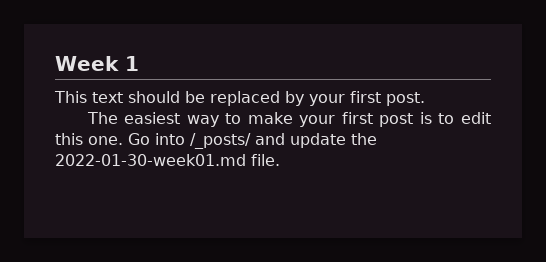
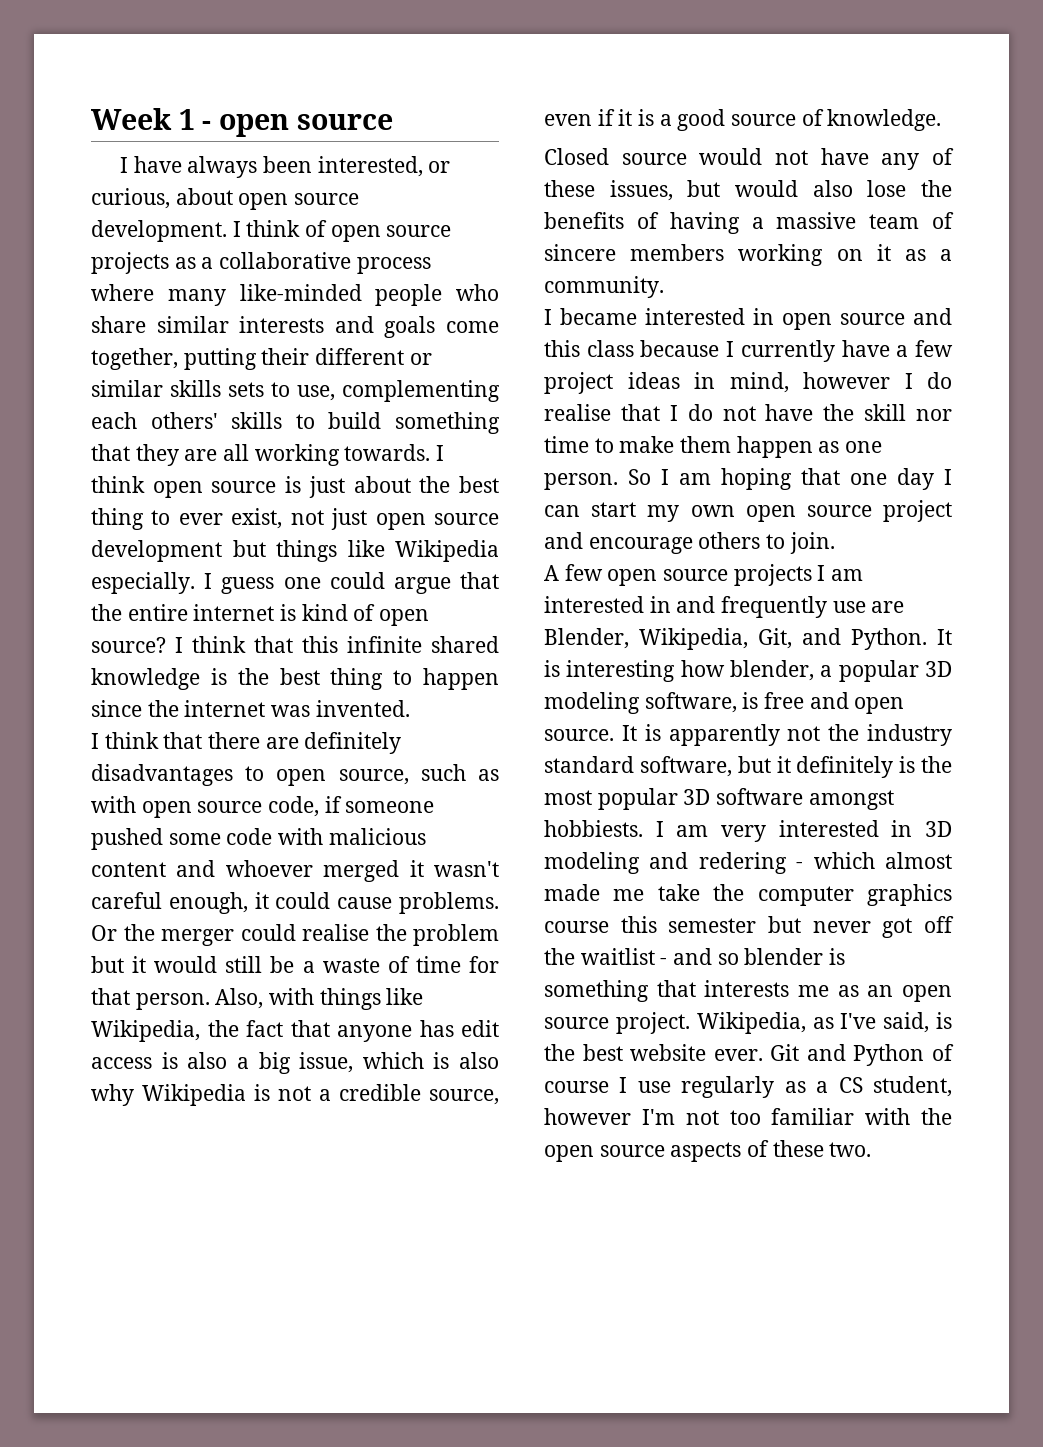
[54,91,425,106] [86,112,492,127] [55,133,377,149] [55,154,280,166] // This text should be replaced by your first post. // The easiest way to make your first post is to edit this one. Go into /_posts/ and update the 2022-01-30-week01.md file. -> [202,114,393,137] [119,156,451,178] [91,188,360,210] [91,220,452,242] [91,252,431,274] [91,284,499,306] [91,316,499,338] [91,348,432,370] [91,380,500,402] [91,412,500,434] [91,444,445,466] [91,476,500,498] [91,508,499,530] [91,540,499,562] [91,572,499,594] [91,604,430,626] [91,636,499,653] [91,668,499,690] [91,700,410,717] [91,732,402,754] [91,764,499,786] [91,796,435,818] [91,828,426,850] [91,860,499,882] [91,892,499,914] [91,924,499,946] [91,956,499,973] [91,988,424,1010] [91,1020,499,1042] [91,1052,499,1074] [91,1084,499,1106] [544,109,942,131] [544,148,954,170] [544,180,952,201] [544,212,954,234] [544,244,953,266] [544,276,664,298] [544,308,952,330] [544,340,953,362] [544,372,952,394] [544,404,952,421] [544,436,883,458] [544,468,952,490] [544,500,952,522] [544,532,835,554] [544,564,864,586] [544,596,905,618] [544,628,952,650] [544,660,952,682] [544,692,905,714] [544,724,952,746] [544,756,952,778] [544,788,894,810] [544,820,952,842] [544,852,952,874] [544,884,952,906] [544,916,954,938] [544,948,846,965] [544,980,952,1002] [544,1012,952,1034] [544,1044,954,1066] [544,1076,952,1098] [544,1108,952,1125] [544,1140,872,1162] - open source // I have always been interested, or curious, about open source development. I think of open source projects as a collaborative process where many like-minded people who share similar interests and goals come together, putting their different or similar skills sets to use, complementing each others' skills to build something that they are all working towards. I think open source is just about the best thing to ever exist, not just open source development but things like Wikipedia especially. I guess one could argue that the entire internet is kind of open source? I think that this infinite shared knowledge is the best thing to happen since the internet was invented. // I think that there are definitely disadvantages to open source, such as with open source code, if someone pushed some code with malicious content and whoever merged it wasn't careful enough, it could cause problems. Or the merger could realise the problem but it would still be a waste of time for that person. Also, with things like Wikipedia, the fact that anyone has edit access is also a big issue, which is also why Wikipedia is not a credible source, even if it is a good source of knowledge. // Closed source would not have any of these issues, but would also lose the benefits of having a massive team of sincere members working on it as a community. // I became interested in open source and this class because I currently have a few project ideas in mind, however I do realise that I do not have the skill nor time to make them happen as one person. So I am hoping that one day I can start my own open source project and encourage others to join. // A few open source projects I am interested in and frequently use are Blender, Wikipedia, Git, and Python. It is interesting how blender, a popular 3D modeling software, is free and open source. It is apparently not the industry standard software, but it definitely is the most popular 3D software amongst hobbiests. I am very interested in 3D modeling and redering - which almost made me take the computer graphics course this semester but never got off the waitlist - and so blender is something that interests me as an open source project. Wikipedia, as I've said, is the best website ever. Git and Python of course I use regularly as a CS student, however I'm not too familiar with the open source aspects of these two.

